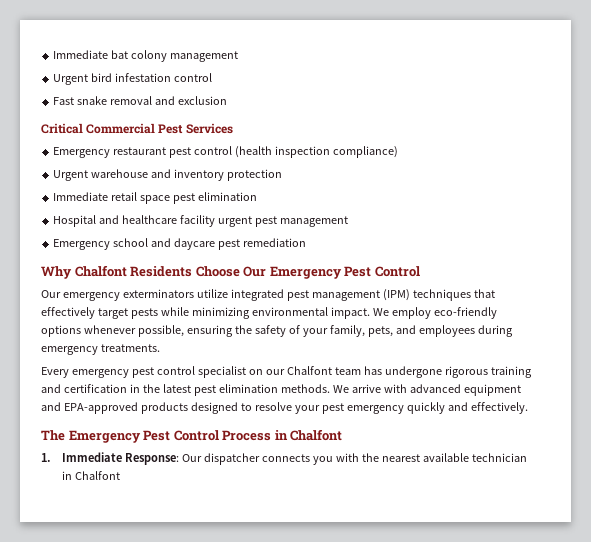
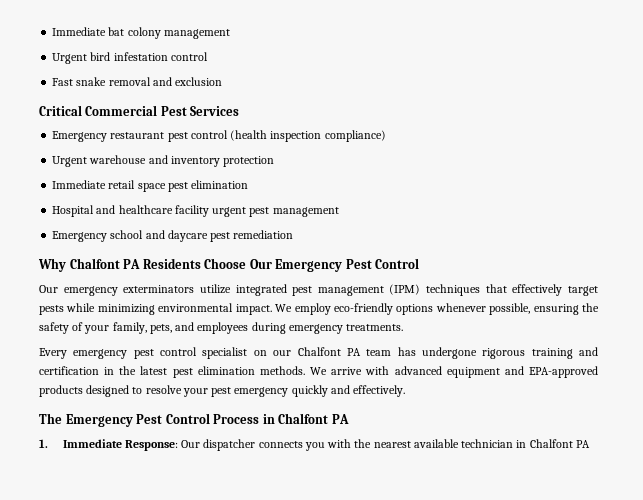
(127, 271) none -> [123,259,141,269] PA
(332, 370) none -> [346,348,361,356] PA
(343, 435) none -> [331,414,349,424] PA
(121, 475) none -> [575,440,590,448] PA

